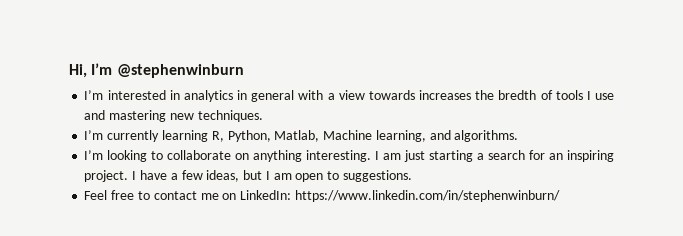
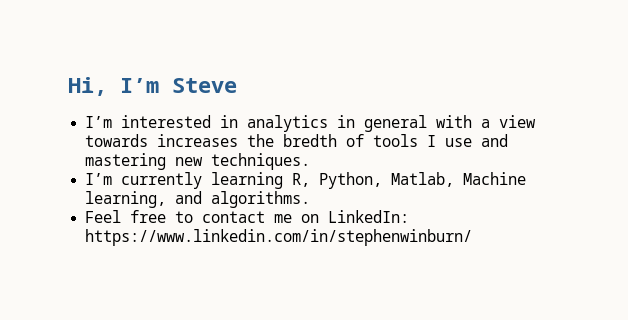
[116,64,244,78] @stephenwinburn -> [172,78,237,93] Steve
[84,150,615,162] [84,170,412,182] // I’m looking to collaborate on anything interesting. I am just starting a search for an inspiring project. I have a few ideas, but I am open to suggestions. -> (311, 199) none

